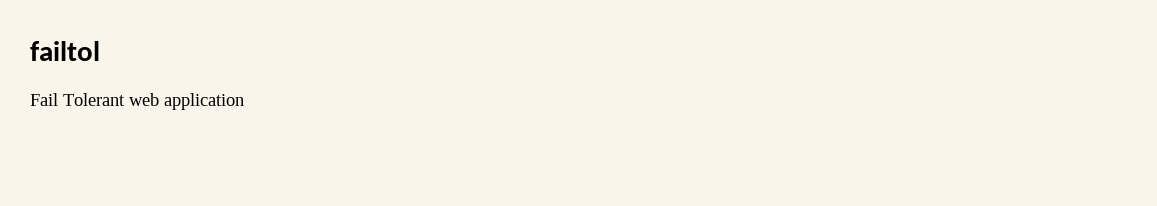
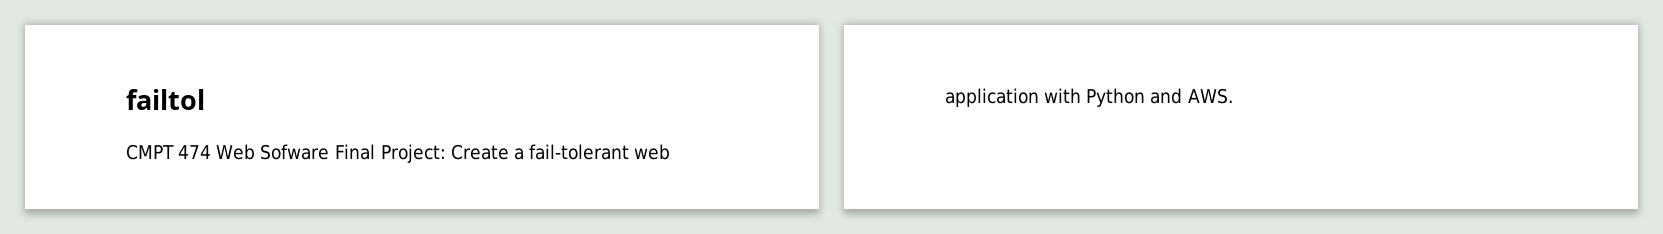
[30,93,244,110] Fail Tolerant web application -> [126,144,671,163] [945,88,1233,107] CMPT 474 Web Sofware Final Project: Create a fail-tolerant web application with Python and AWS.

